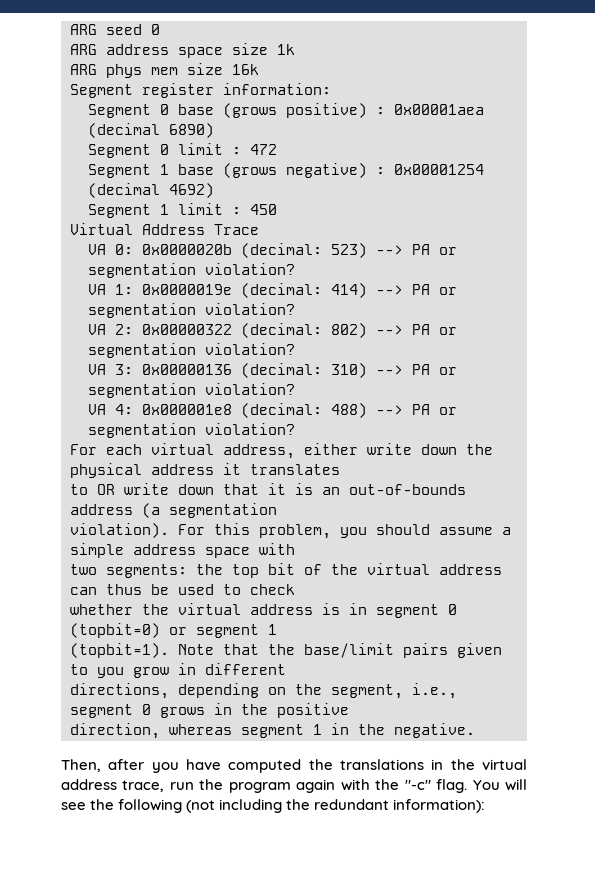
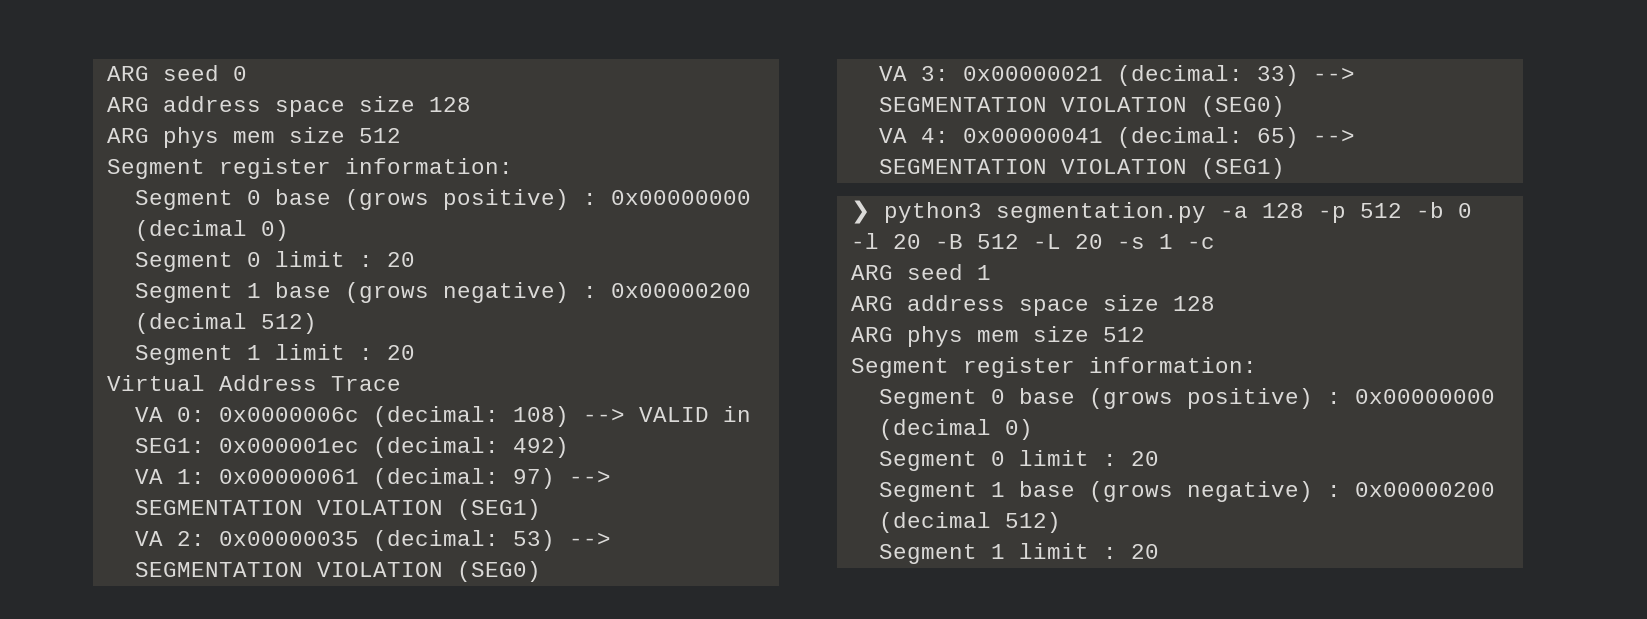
[277,44,295,55] [70,63,259,78] [70,83,331,98] [88,103,484,118] [88,123,214,138] [88,143,277,158] [88,163,484,178] [88,183,214,198] [88,203,277,218] 1k // ARG phys mem size 16k // Segment register information: // Segment 0 base (grows positive) : 0x00001aea (decimal 6890) // Segment 0 limit : 472 // Segment 1 base (grows negative) : 0x00001254 (decimal 4692) // Segment 1 limit : 450 -> [428,97,471,112] [106,127,401,148] [106,158,513,179] [134,189,751,210] [134,220,289,241] [134,251,415,272] [134,282,751,303] [134,313,317,334] [134,344,415,365] 128 // ARG phys mem size 512 // Segment register information: // Segment 0 base (grows positive) : 0x00000000 (decimal 0) // Segment 0 limit : 20 // Segment 1 base (grows negative) : 0x00000200 (decimal 512) // Segment 1 limit : 20
[142,243,457,258] [88,263,295,278] [88,283,457,298] [88,303,295,318] [88,323,457,338] [88,343,295,358] [88,363,457,378] [88,383,295,398] [88,403,457,418] [88,423,295,438] [70,443,493,459] [70,463,340,478] [70,483,466,495] [70,503,277,518] [70,523,511,539] [70,543,295,558] [70,563,502,578] [70,584,295,595] [70,603,457,618] [70,623,277,638] [70,643,502,658] [70,663,286,678] [70,683,457,699] [70,703,349,718] [70,723,475,739] [61,759,527,773] [61,779,527,793] [61,799,486,813] 0x0000020b (decimal: 523) --> PA or segmentation violation? // VA 1: 0x0000019e (decimal: 414) --> PA or segmentation violation? // VA 2: 0x00000322 (decimal: 802) --> PA or segmentation violation? // VA 3: 0x00000136 (decimal: 310) --> PA or segmentation violation? // VA 4: 0x000001e8 (decimal: 488) --> PA or segmentation violation? // For each virtual address, either write down the physical address it translates // to OR write down that it is an out-of-bounds address (a segmentation // violation). For this problem, you should assume a simple address space with // two segments: the top bit of the virtual address can thus be used to check // whether the virtual address is in segment 0 (topbit=0) or segment 1 // (topbit=1). Note that the base/limit pairs given to you grow in different // directions, depending on the segment, i.e., segment 0 grows in the positive // direction, whereas segment 1 in the negative. // Then, after you have computed the translations in the virtual address trace, run the program again with the "-c" flag. You will see the following (not including the redundant information): -> [218,406,751,427] [134,437,569,458] [134,468,611,489] [134,499,541,520] [134,530,611,551] [134,561,541,582] [878,65,1355,86] [878,96,1285,117] [878,127,1355,148] [878,158,1285,179] [850,200,1472,224] [850,233,1215,249] [850,264,991,280] [850,295,1215,316] [850,326,1145,347] [850,357,1257,378] [878,388,1495,409] [878,419,1033,440] [878,450,1159,471] [878,481,1495,502] [878,512,1061,533] [878,543,1159,564] 0x0000006c (decimal: 108) --> VALID in SEG1: 0x000001ec (decimal: 492) // VA 1: 0x00000061 (decimal: 97) --> SEGMENTATION VIOLATION (SEG1) // VA 2: 0x00000035 (decimal: 53) --> SEGMENTATION VIOLATION (SEG0) // VA 3: 0x00000021 (decimal: 33) --> SEGMENTATION VIOLATION (SEG0) // VA 4: 0x00000041 (decimal: 65) --> SEGMENTATION VIOLATION (SEG1) // ❯ python3 segmentation.py -a 128 -p 512 -b 0 -l 20 -B 512 -L 20 -s 1 -c // ARG seed 1 // ARG address space size 128 // ARG phys mem size 512 // Segment register information: // Segment 0 base (grows positive) : 0x00000000 (decimal 0) // Segment 0 limit : 20 // Segment 1 base (grows negative) : 0x00000200 (decimal 512) // Segment 1 limit : 20

